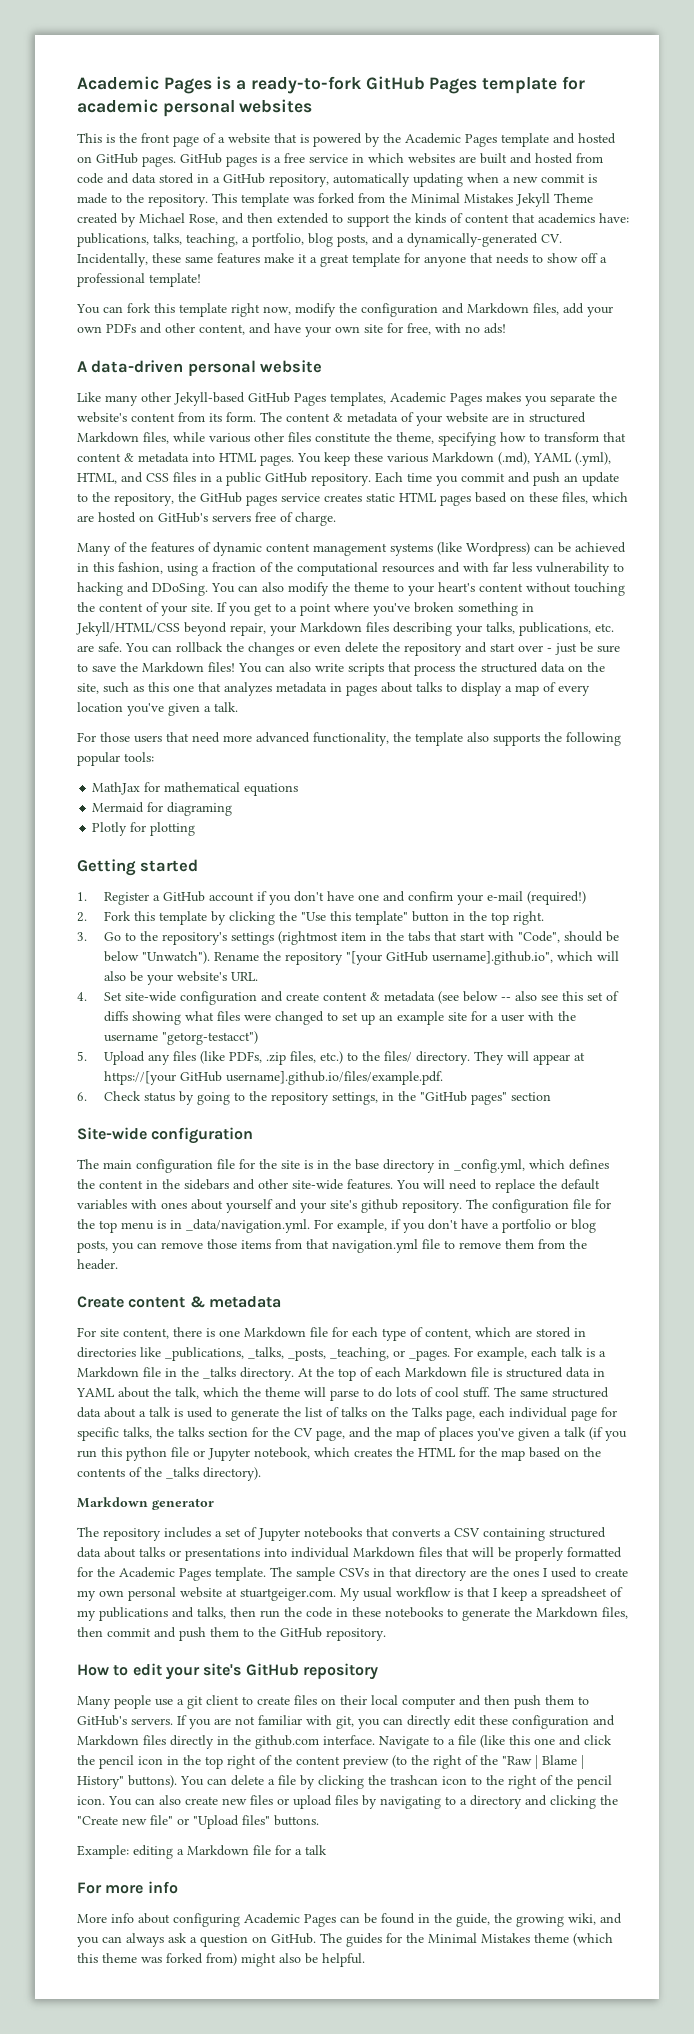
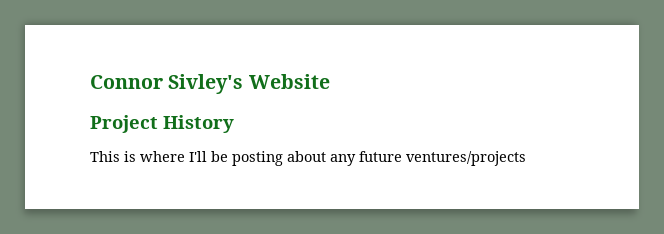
[77,76,585,94] [77,99,313,117] [77,133,616,147] [77,153,603,167] [77,173,597,187] [77,193,593,207] [77,213,629,227] [77,233,562,247] [77,253,607,267] [77,273,201,287] [76,303,613,317] [77,323,506,337] [77,360,323,376] [77,392,617,406] [77,412,586,426] [77,432,626,446] [77,452,611,466] [77,472,619,486] [77,492,628,506] [77,512,336,526] [77,542,626,556] [77,562,624,576] [77,582,625,596] [77,602,534,616] [76,622,614,636] [77,642,620,656] [77,662,605,676] [77,682,590,696] [77,702,238,716] [77,732,621,746] [77,752,154,766] [92,782,299,796] [92,802,233,816] [92,822,196,836] [77,859,199,876] [77,891,586,905] [77,911,544,925] [77,931,619,945] [103,951,619,965] [103,971,258,985] [77,991,619,1005] [103,1011,576,1025] [103,1031,258,1045] [77,1051,585,1065] [103,1071,443,1085] [77,1091,551,1105] [77,1127,254,1144] [77,1159,609,1173] [77,1179,600,1193] [77,1199,611,1213] [77,1219,596,1233] [77,1239,587,1253] [77,1259,118,1270] [77,1296,281,1308] [77,1327,586,1341] [77,1347,606,1361] [77,1367,605,1381] [76,1387,609,1401] [77,1407,617,1421] [77,1427,627,1441] [77,1447,601,1461] [77,1467,261,1481] [77,1497,214,1510] [77,1527,606,1541] [77,1547,622,1561] [77,1567,628,1581] [77,1587,623,1601] [77,1607,628,1621] [77,1627,386,1641] [77,1663,378,1680] [77,1695,589,1709] [77,1715,615,1729] [77,1735,612,1749] [77,1755,584,1769] [77,1775,612,1789] [77,1795,618,1809] [77,1815,319,1829] [77,1845,327,1859] [77,1881,178,1894] [77,1913,622,1927] [77,1933,613,1947] [77,1953,365,1967] Academic Pages is a ready-to-fork GitHub Pages template for academic personal websites // This is the front page of a website that is powered by the Academic Pages template and hosted on GitHub pages. GitHub pages is a free service in which websites are built and hosted from code and data stored in a GitHub repository, automatically updating when a new commit is made to the repository. This template was forked from the Minimal Mistakes Jekyll Theme created by Michael Rose, and then extended to support the kinds of content that academics have: publications, talks, teaching, a portfolio, blog posts, and a dynamically-generated CV. Incidentally, these same features make it a great template for anyone that needs to show off a professional template! // You can fork this template right now, modify the configuration and Markdown files, add your own PDFs and other content, and have your own site for free, with no ads! // A data-driven personal website // Like many other Jekyll-based GitHub Pages templates, Academic Pages makes you separate the website's content from its form. The content & metadata of your website are in structured Markdown files, while various other files constitute the theme, specifying how to transform that content & metadata into HTML pages. You keep these various Markdown (.md), YAML (.yml), HTML, and CSS files in a public GitHub repository. Each time you commit and push an update to the repository, the GitHub pages service creates static HTML pages based on these files, which are hosted on GitHub's servers free of charge. // Many of the features of dynamic content management systems (like Wordpress) can be achieved in this fashion, using a fraction of the computational resources and with far less vulnerability to hacking and DDoSing. You can also modify the theme to your heart's content without touching the content of your site. If you get to a point where you've broken something in Jekyll/HTML/CSS beyond repair, your Markdown files describing your talks, publications, etc. are safe. You can rollback the changes or even delete the repository and start over - just be sure to save the Markdown files! You can also write scripts that process the structured data on the site, such as this one that analyzes metadata in pages about talks to display a map of every location you've given a talk. // For those users that need more advanced functionality, the template also supports the following popular tools: // MathJax for mathematical equations // Mermaid for diagraming // Plotly for plotting // Getting started // 1. Register a GitHub account if you don't have one and confirm your e-mail (required!) // 2. Fork this template by clicking the "Use this template" button in the top right. // 3. Go to the repository's settings (rightmost item in the tabs that start with "Code", should be below "Unwatch"). Rename the repository "[your GitHub username].github.io", which will also be your website's URL. // 4. Set site-wide configuration and create content & metadata (see below -- also see this set of diffs showing what files were changed to set up an example site for a user with the username "getorg-testacct") // 5. Upload any files (like PDFs, .zip files, etc.) to the files/ directory. They will appear at https://[your GitHub username].github.io/files/example.pdf. // 6. Check status by going to the repository settings, in the "GitHub pages" section // Site-wide configuration // The main configuration file for the site is in the base directory in _config.yml, which defines the content in the sidebars and other site-wide features. You will need to replace the default variables with ones about yourself and your site's github repository. The configuration file for the top menu is in _data/navigation.yml. For example, if you don't have a portfolio or blog posts, you can remove those items from that navigation.yml file to remove them from the header. // Create content & metadata // For site content, there is one Markdown file for each type of content, which are stored in directories like _publications, _talks, _posts, _teaching, or _pages. For example, each talk is a Markdown file in the _talks directory. At the top of each Markdown file is structured data in YAML about the talk, which the theme will parse to do lots of cool stuff. The same structured data about a talk is used to generate the list of talks on the Talks page, each individual page for specific talks, the talks section for the CV page, and the map of places you've given a talk (if you run this python file or Jupyter notebook, which creates the HTML for the map based on the contents of the _talks directory). // Markdown generator // The repository includes a set of Jupyter notebooks that converts a CSV containing structured data about talks or presentations into individual Markdown files that will be properly formatted for the Academic Pages template. The sample CSVs in that directory are the ones I used to create my own personal website at stuartgeiger.com. My usual workflow is that I keep a spreadsheet of my publications and talks, then run the code in these notebooks to generate the Markdown files, then commit and push them to the GitHub repository. // How to edit your site's GitHub repository // Many people use a git client to create files on their local computer and then push them to GitHub's servers. If you are not familiar with git, you can directly edit these configuration and Markdown files directly in the github.com interface. Navigate to a file (like this one and click the pencil icon in the top right of the content preview (to the right of the "Raw | Blame | History" buttons). You can delete a file by clicking the trashcan icon to the right of the pencil icon. You can also create new files or upload files by navigating to a directory and clicking the "Create new file" or "Upload files" buttons. // Example: editing a Markdown file for a talk // For more info // More info about configuring Academic Pages can be found in the guide, the growing wiki, and you can always ask a question on GitHub. The guides for the Minimal Mistakes theme (which this theme was forked from) might also be helpful. -> [90,74,330,94] [90,115,234,133] [90,151,526,166] Connor Sivley's Website // Project History // This is where I'll be posting about any future ventures/projects

